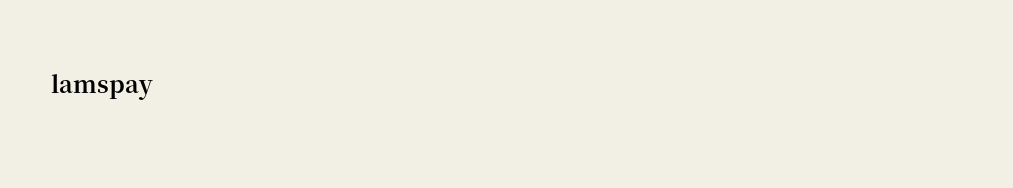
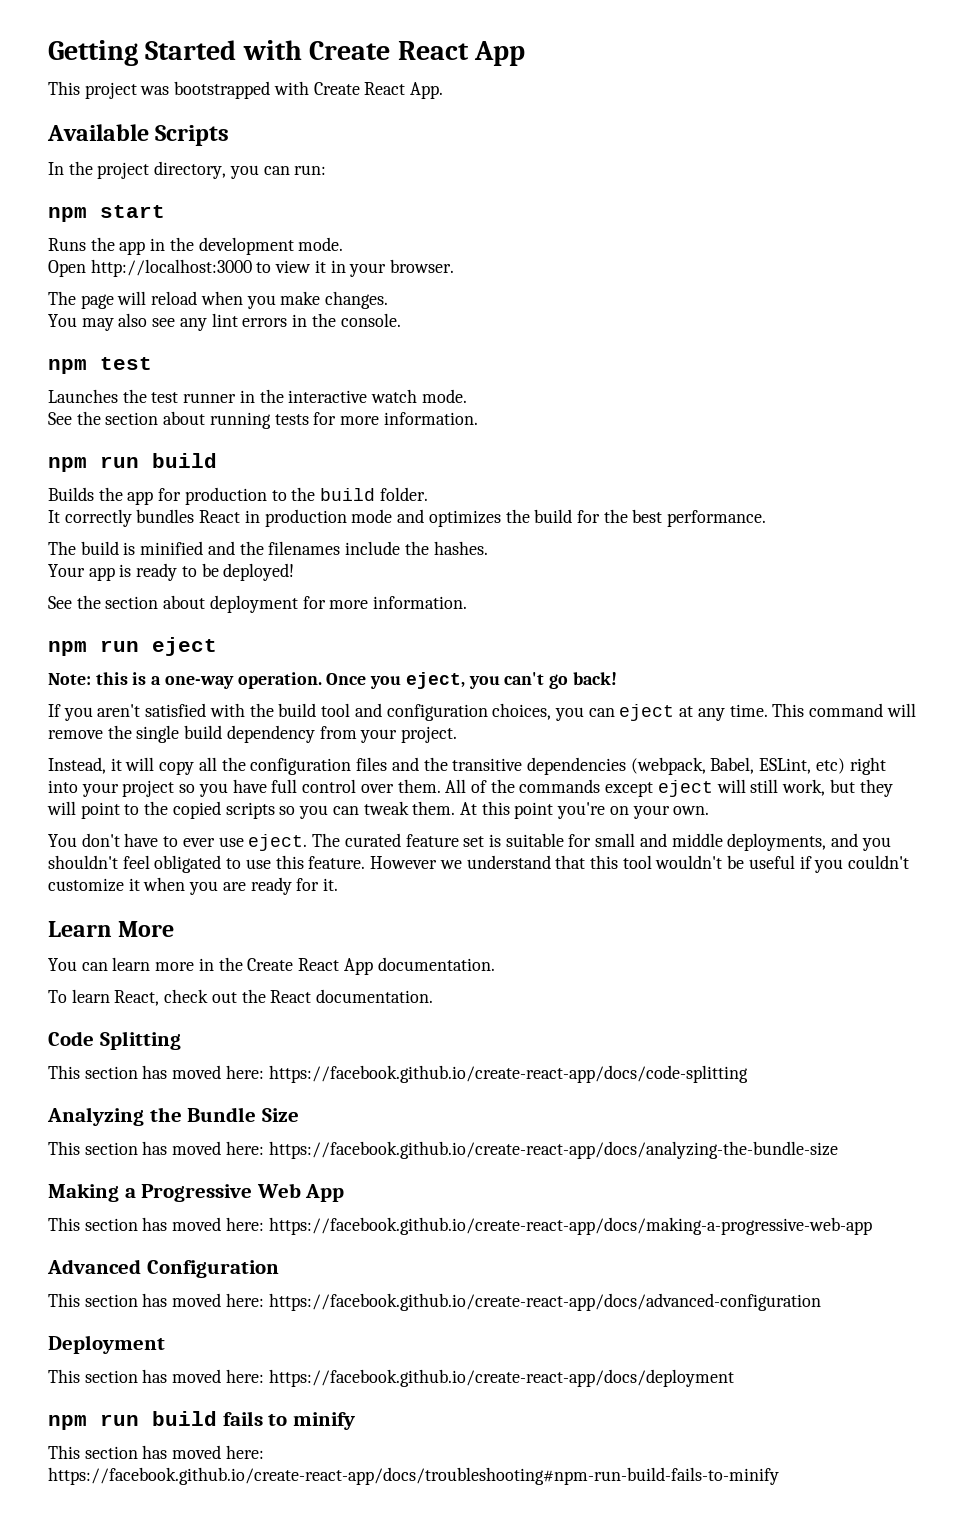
[51,74,153,100] lamspay -> [48,40,526,66] [48,81,444,99] [47,124,230,146] [48,161,327,179] [48,205,165,222] [48,237,344,255] [48,259,455,277] [48,291,389,309] [48,313,401,331] [48,357,152,374] [48,389,467,403] [48,411,478,429] [48,453,217,472] [48,487,428,505] [48,509,767,527] [48,541,488,555] [48,563,295,581] [48,595,468,613] [48,637,217,656] [48,672,617,689] [48,703,916,721] [48,725,458,743] [48,757,886,775] [48,779,893,797] [47,801,710,819] [48,833,891,851] [48,855,910,873] [48,877,339,895] [48,921,175,937] [48,957,495,975] [48,989,434,1006] [48,1031,181,1050] [48,1065,748,1083] [47,1107,299,1126] [48,1141,838,1159] [48,1183,345,1202] [48,1217,872,1235] [47,1259,279,1278] [48,1293,821,1311] [48,1335,165,1354] [48,1369,734,1387] [48,1411,355,1430] [48,1445,264,1459] [48,1467,779,1485] Getting Started with Create React App // This project was bootstrapped with Create React App. // Available Scripts // In the project directory, you can run: // npm start // Runs the app in the development mode. // Open http://localhost:3000 to view it in your browser. // The page will reload when you make changes. // You may also see any lint errors in the console. // npm test // Launches the test runner in the interactive watch mode. // See the section about running tests for more information. // npm run build // Builds the app for production to the build folder. // It correctly bundles React in production mode and optimizes the build for the best performance. // The build is minified and the filenames include the hashes. // Your app is ready to be deployed! // See the section about deployment for more information. // npm run eject // Note: this is a one-way operation. Once you eject, you can't go back! // If you aren't satisfied with the build tool and configuration choices, you can eject at any time. This command will remove the single build dependency from your project. // Instead, it will copy all the configuration files and the transitive dependencies (webpack, Babel, ESLint, etc) right into your project so you have full control over them. All of the commands except eject will still work, but they will point to the copied scripts so you can tweak them. At this point you're on your own. // You don't have to ever use eject. The curated feature set is suitable for small and middle deployments, and you shouldn't feel obligated to use this feature. However we understand that this tool wouldn't be useful if you couldn't customize it when you are ready for it. // Learn More // You can learn more in the Create React App documentation. // To learn React, check out the React documentation. // Code Splitting // This section has moved here: https://facebook.github.io/create-react-app/docs/code-splitting // Analyzing the Bundle Size // This section has moved here: https://facebook.github.io/create-react-app/docs/analyzing-the-bundle-size // Making a Progressive Web App // This section has moved here: https://facebook.github.io/create-react-app/docs/making-a-progressive-web-app // Advanced Configuration // This section has moved here: https://facebook.github.io/create-react-app/docs/advanced-configuration // Deployment // This section has moved here: https://facebook.github.io/create-react-app/docs/deployment // npm run build fails to minify // This section has moved here: https://facebook.github.io/create-react-app/docs/troubleshooting#npm-run-build-fails-to-minify

